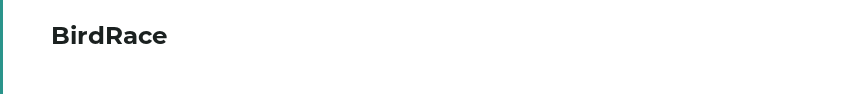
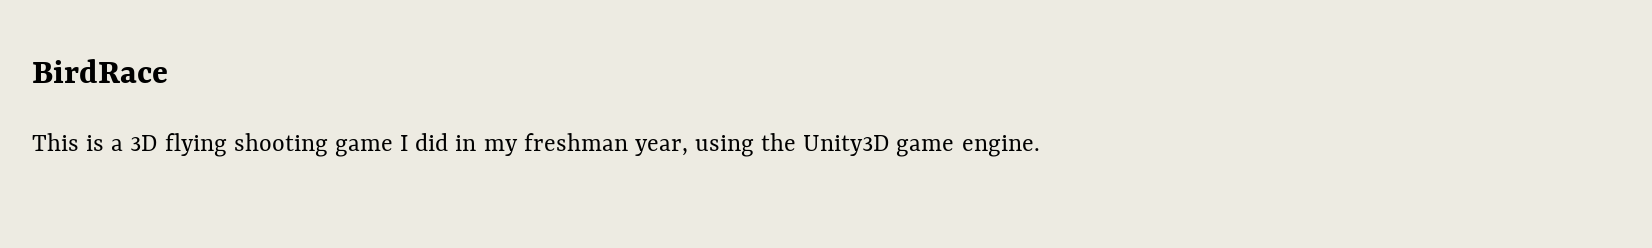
(167, 34) none -> [32,133,1040,157] // This is a 3D flying shooting game I did in my freshman year, using the Unity3D game engine.

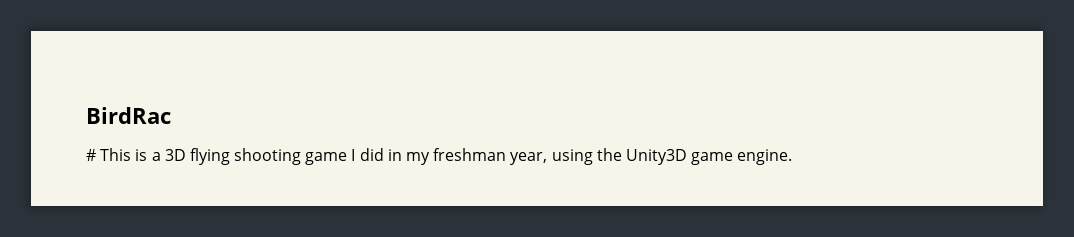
[32,59,168,83] BirdRace // -> [86,107,171,124] [86,149,96,161] BirdRac // #

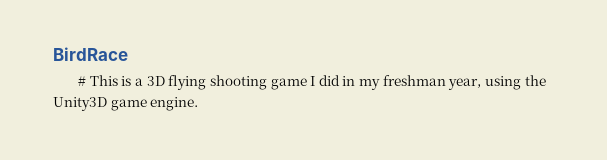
[86,107,171,124] BirdRac -> [53,47,128,61] BirdRace

